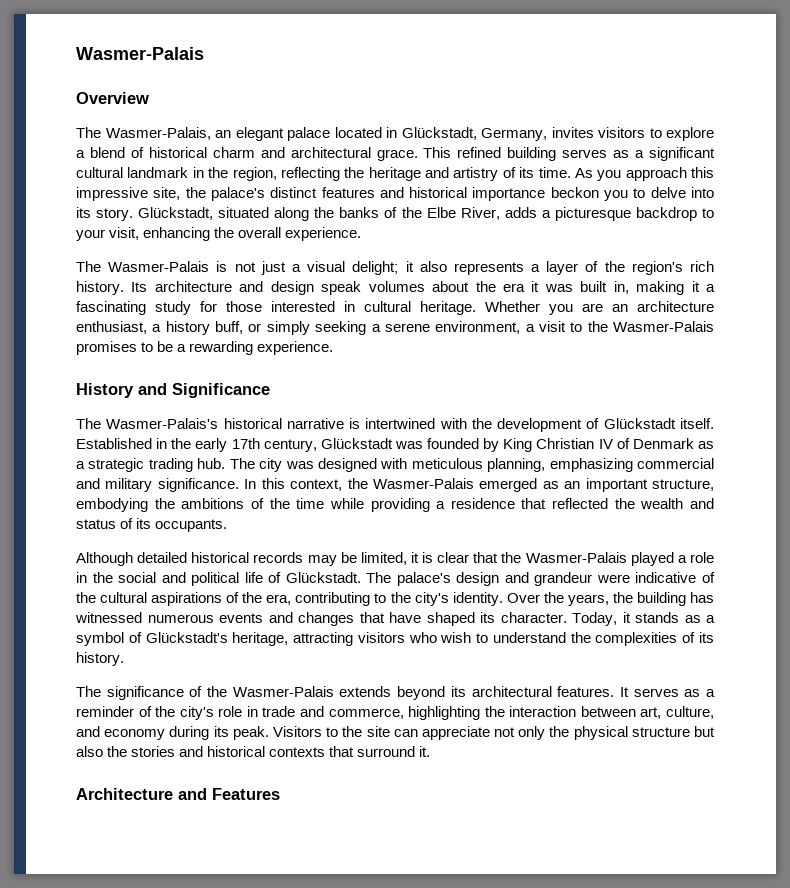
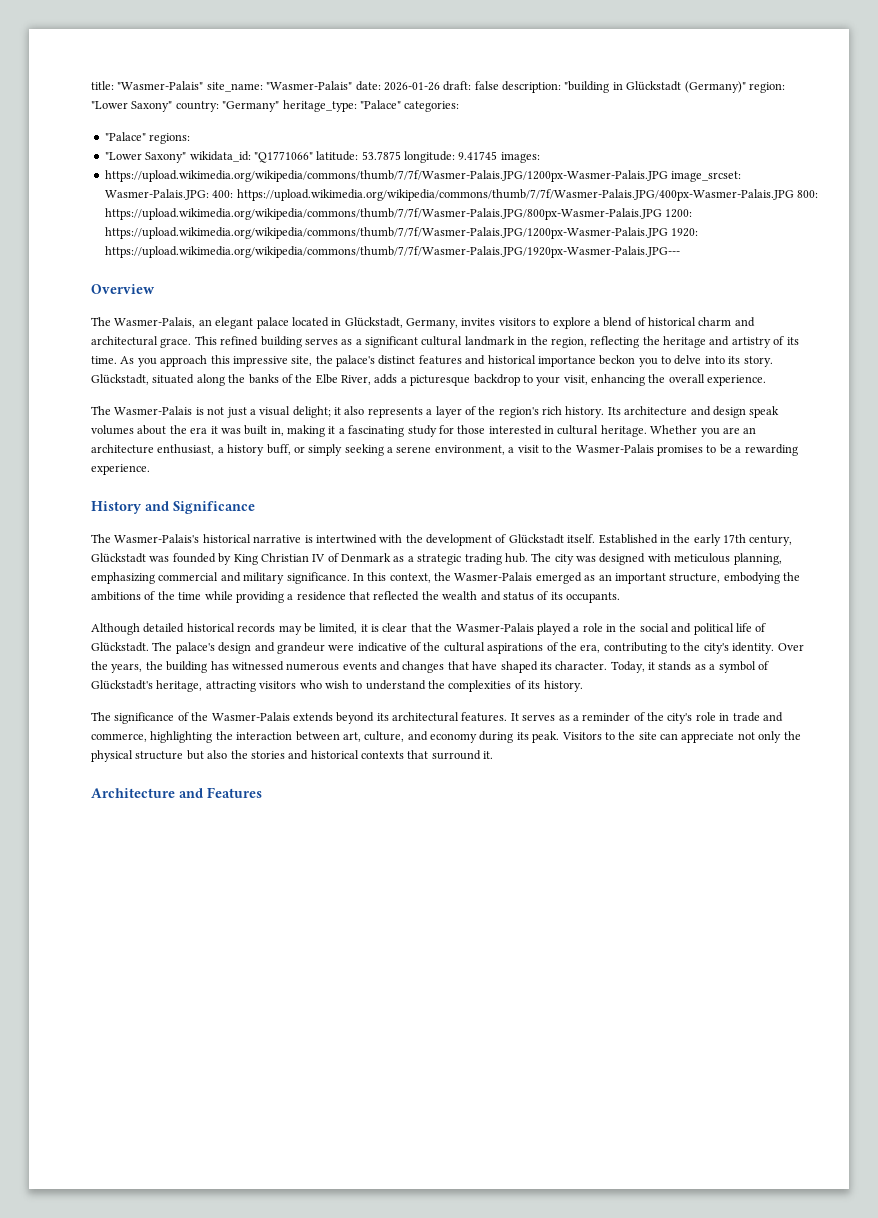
[76,47,204,60] Wasmer-Palais -> [91,81,785,93] [91,100,460,112] [104,132,191,144] [104,151,540,163] [104,170,742,182] [104,189,818,201] [104,208,693,220] [104,227,699,239] [104,246,680,258] title: "Wasmer-Palais" site_name: "Wasmer-Palais" date: 2026-01-26 draft: false description: "building in Glückstadt (Germany)" region: "Lower Saxony" country: "Germany" heritage_type: "Palace" categories: // "Palace" regions: // "Lower Saxony" wikidata_id: "Q1771066" latitude: 53.7875 longitude: 9.41745 images: // https://upload.wikimedia.org/wikipedia/commons/thumb/7/7f/Wasmer-Palais.JPG/1200px-Wasmer-Palais.JPG image_srcset: Wasmer-Palais.JPG: 400: https://upload.wikimedia.org/wikipedia/commons/thumb/7/7f/Wasmer-Palais.JPG/400px-Wasmer-Palais.JPG 800: https://upload.wikimedia.org/wikipedia/commons/thumb/7/7f/Wasmer-Palais.JPG/800px-Wasmer-Palais.JPG 1200: https://upload.wikimedia.org/wikipedia/commons/thumb/7/7f/Wasmer-Palais.JPG/1200px-Wasmer-Palais.JPG 1920: https://upload.wikimedia.org/wikipedia/commons/thumb/7/7f/Wasmer-Palais.JPG/1920px-Wasmer-Palais.JPG---

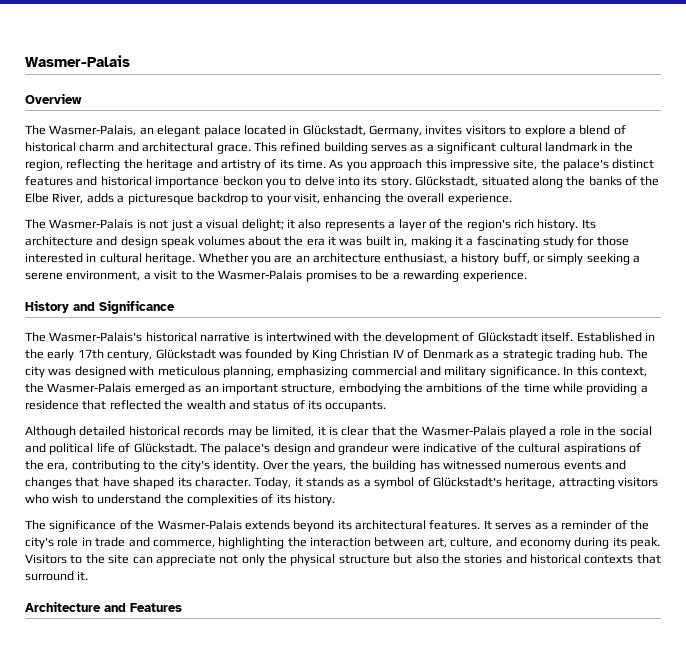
[91,81,785,93] [91,100,460,112] [104,132,191,144] [104,151,540,163] [104,170,742,182] [104,189,818,201] [104,208,693,220] [104,227,699,239] [104,246,680,258] title: "Wasmer-Palais" site_name: "Wasmer-Palais" date: 2026-01-26 draft: false description: "building in Glückstadt (Germany)" region: "Lower Saxony" country: "Germany" heritage_type: "Palace" categories: // "Palace" regions: // "Lower Saxony" wikidata_id: "Q1771066" latitude: 53.7875 longitude: 9.41745 images: // https://upload.wikimedia.org/wikipedia/commons/thumb/7/7f/Wasmer-Palais.JPG/1200px-Wasmer-Palais.JPG image_srcset: Wasmer-Palais.JPG: 400: https://upload.wikimedia.org/wikipedia/commons/thumb/7/7f/Wasmer-Palais.JPG/400px-Wasmer-Palais.JPG 800: https://upload.wikimedia.org/wikipedia/commons/thumb/7/7f/Wasmer-Palais.JPG/800px-Wasmer-Palais.JPG 1200: https://upload.wikimedia.org/wikipedia/commons/thumb/7/7f/Wasmer-Palais.JPG/1200px-Wasmer-Palais.JPG 1920: https://upload.wikimedia.org/wikipedia/commons/thumb/7/7f/Wasmer-Palais.JPG/1920px-Wasmer-Palais.JPG--- -> [25,55,130,67] Wasmer-Palais

